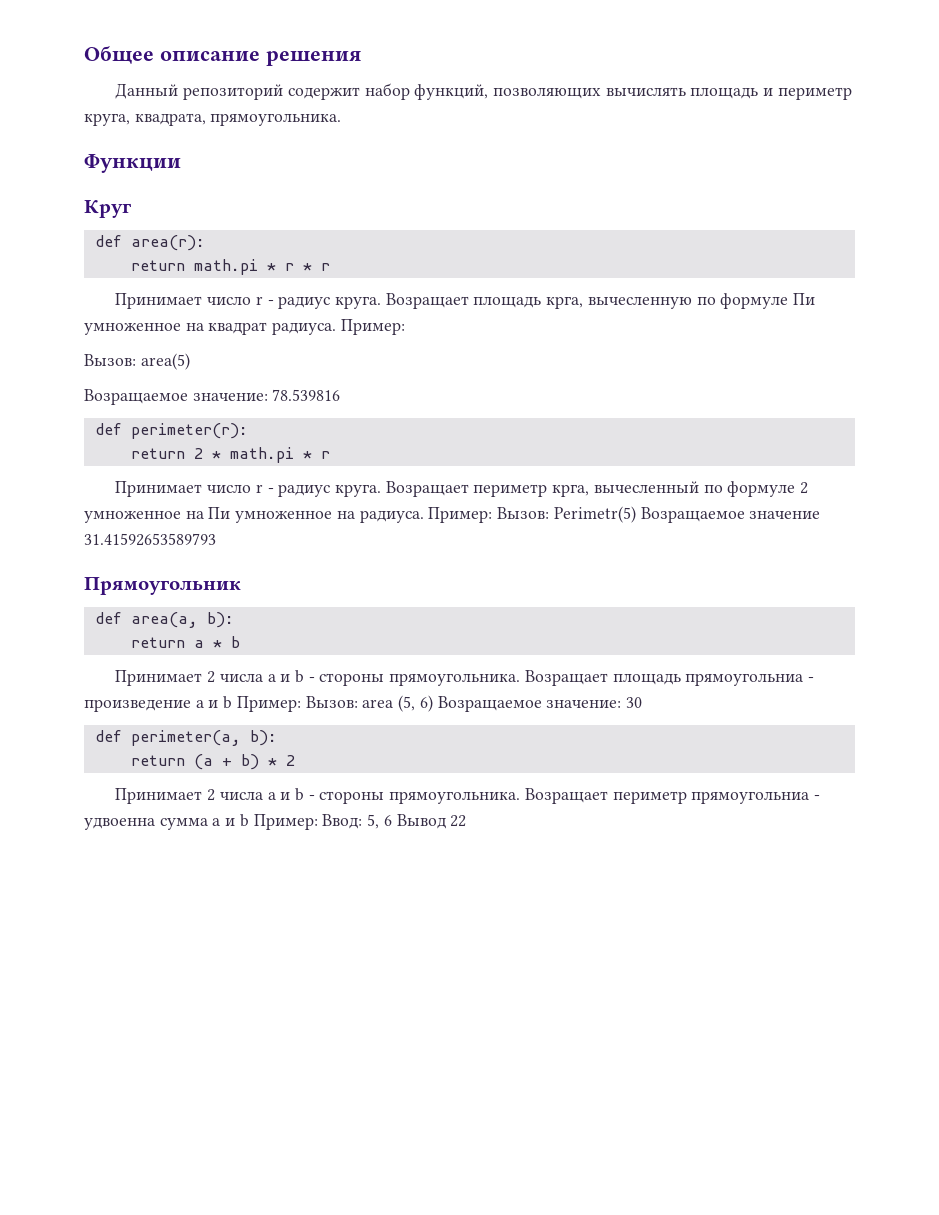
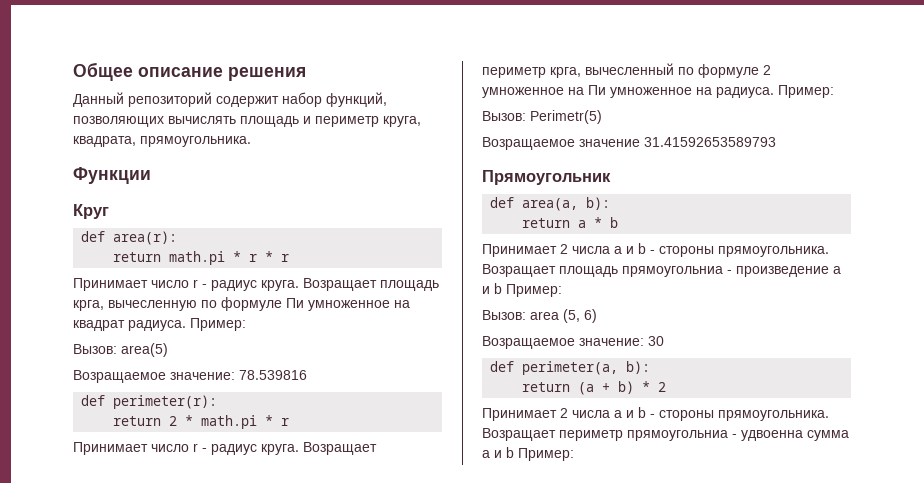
(493, 515) none -> (834, 91) //
(636, 514) none -> (602, 117) //
(301, 704) none -> (562, 290) //
(433, 703) none -> (597, 316) //
[322,814,467,829] Ввод: 5, 6 Вывод 22 -> (574, 454) none

